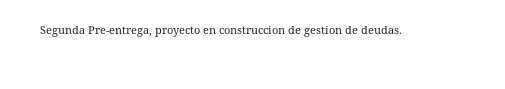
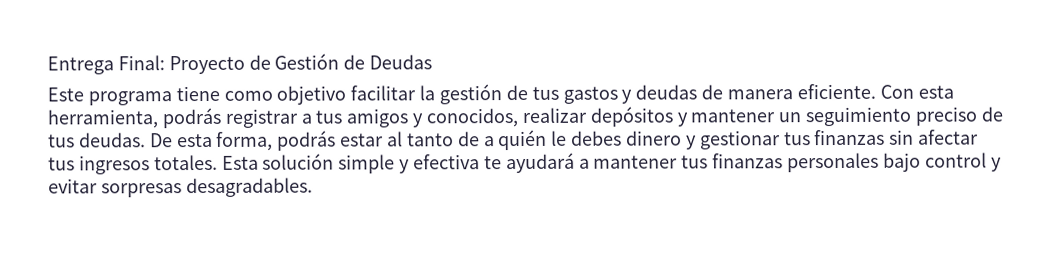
[40,26,402,37] Segunda Pre-entrega, proyecto en construccion de gestion de deudas. -> [47,53,433,75] [47,83,954,106] [47,106,1003,129] [48,129,980,151] [48,152,1002,175] [48,177,313,198] Entrega Final: Proyecto de Gestión de Deudas // Este programa tiene como objetivo facilitar la gestión de tus gastos y deudas de manera eficiente. Con esta herramienta, podrás registrar a tus amigos y conocidos, realizar depósitos y mantener un seguimiento preciso de tus deudas. De esta forma, podrás estar al tanto de a quién le debes dinero y gestionar tus finanzas sin afectar tus ingresos totales. Esta solución simple y efectiva te ayudará a mantener tus finanzas personales bajo control y evitar sorpresas desagradables.

